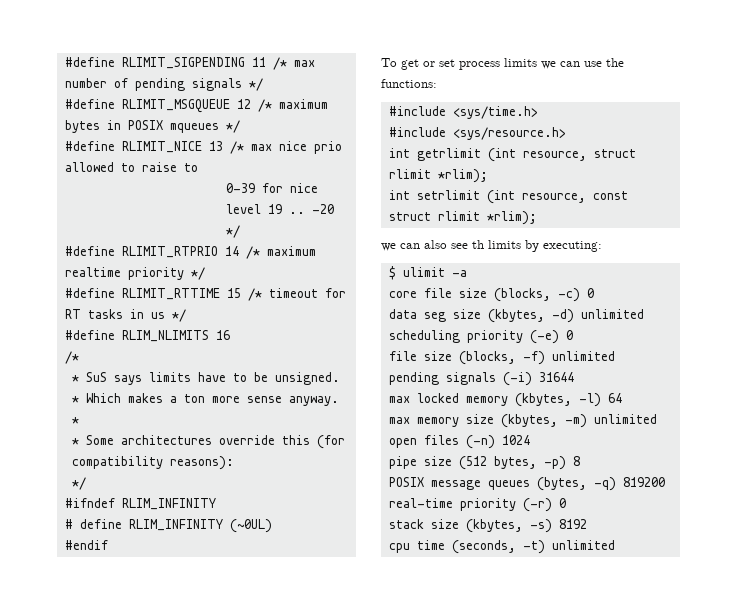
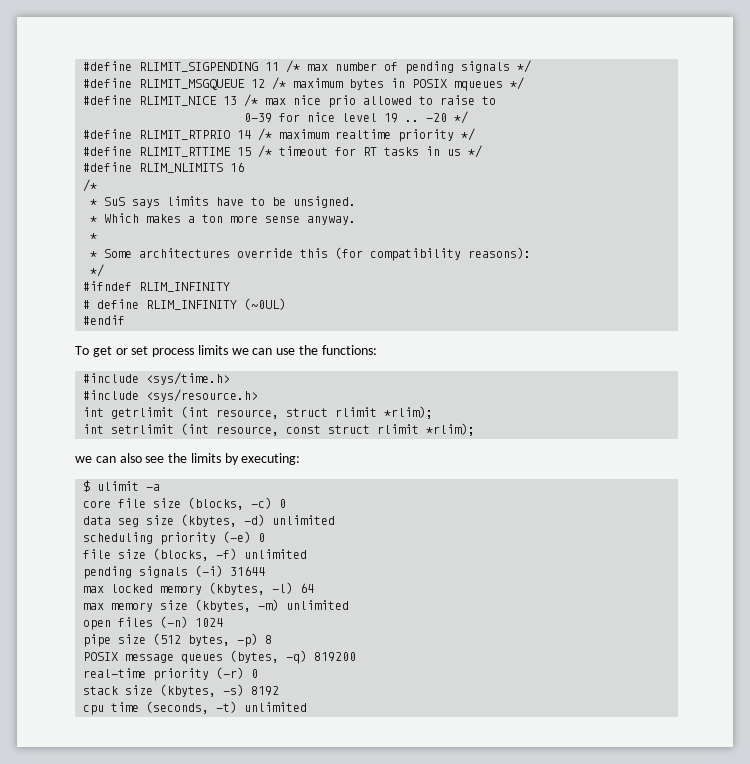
[472,240,484,249] th -> [168,453,188,463] the

